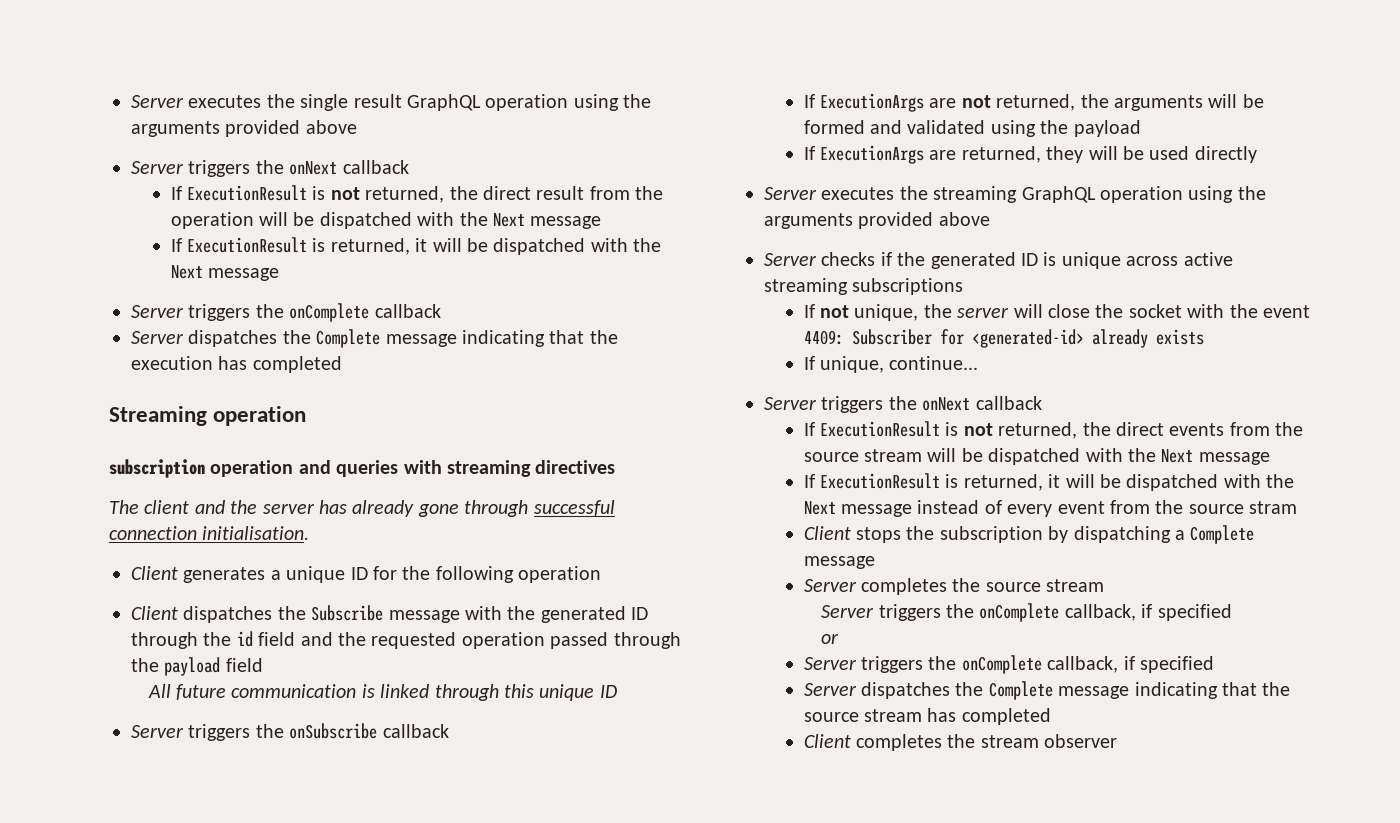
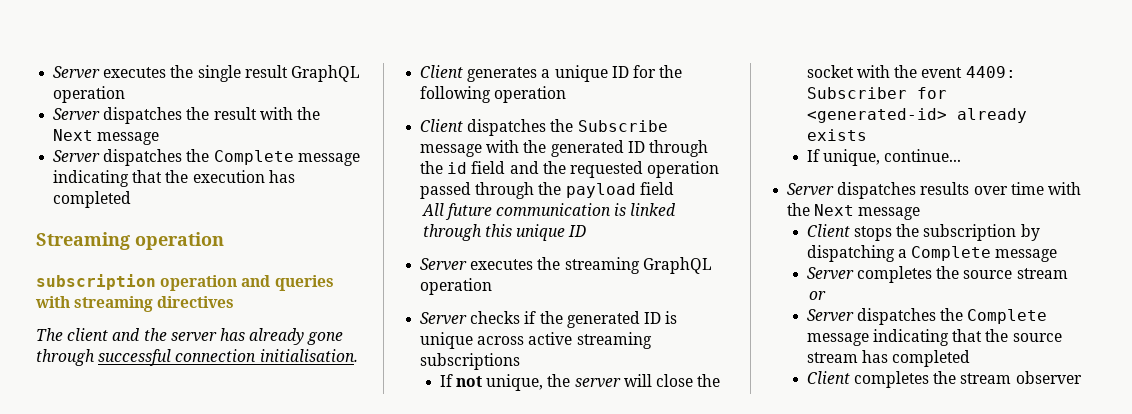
[573,94,652,111] [131,120,357,137] [131,160,409,177] [170,185,664,203] [170,212,602,229] [170,237,662,255] [170,265,280,281] [131,303,441,322] using the arguments provided above // Server triggers the onNext callback // If ExecutionResult is not returned, the direct result from the operation will be dispatched with the Next message // If ExecutionResult is returned, it will be dispatched with the Next message // Server triggers the onComplete callback -> [53,107,320,124] [53,129,160,145] // Server dispatches the result with the Next message
[131,723,449,741] [803,93,1264,112] [803,120,1141,137] [803,145,1257,164] // Server triggers the onSubscribe callback // If ExecutionArgs are not returned, the arguments will be formed and validated using the payload // If ExecutionArgs are returned, they will be used directly -> (587, 231) none
[1188,186,1266,203] [764,212,990,229] using the arguments provided above -> (493, 286) none
[821,396,1042,413] [803,421,1304,439] [803,448,1270,465] [803,473,1295,491] [803,500,1298,517] triggers the onNext callback // If ExecutionResult is not returned, the direct events from the source stream will be dispatched with the Next message // If ExecutionResult is returned, it will be dispatched with the Next message instead of every event from the source stram -> [837,182,1081,199] [787,203,921,220] dispatches results over time with the Next message
[821,603,1232,622] [821,634,840,644] [803,655,1215,674] Server triggers the onComplete callback, if specified // or // Server triggers the onComplete callback, if specified -> [809,291,827,300] or

